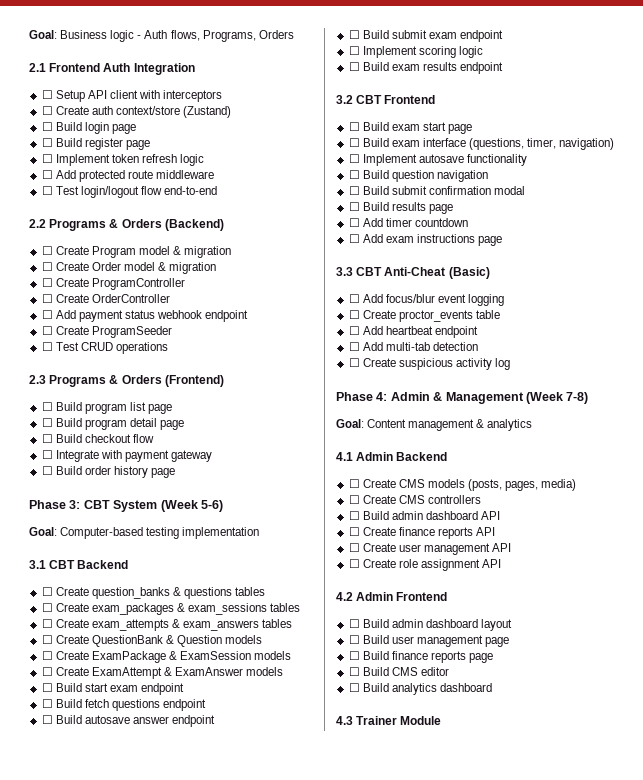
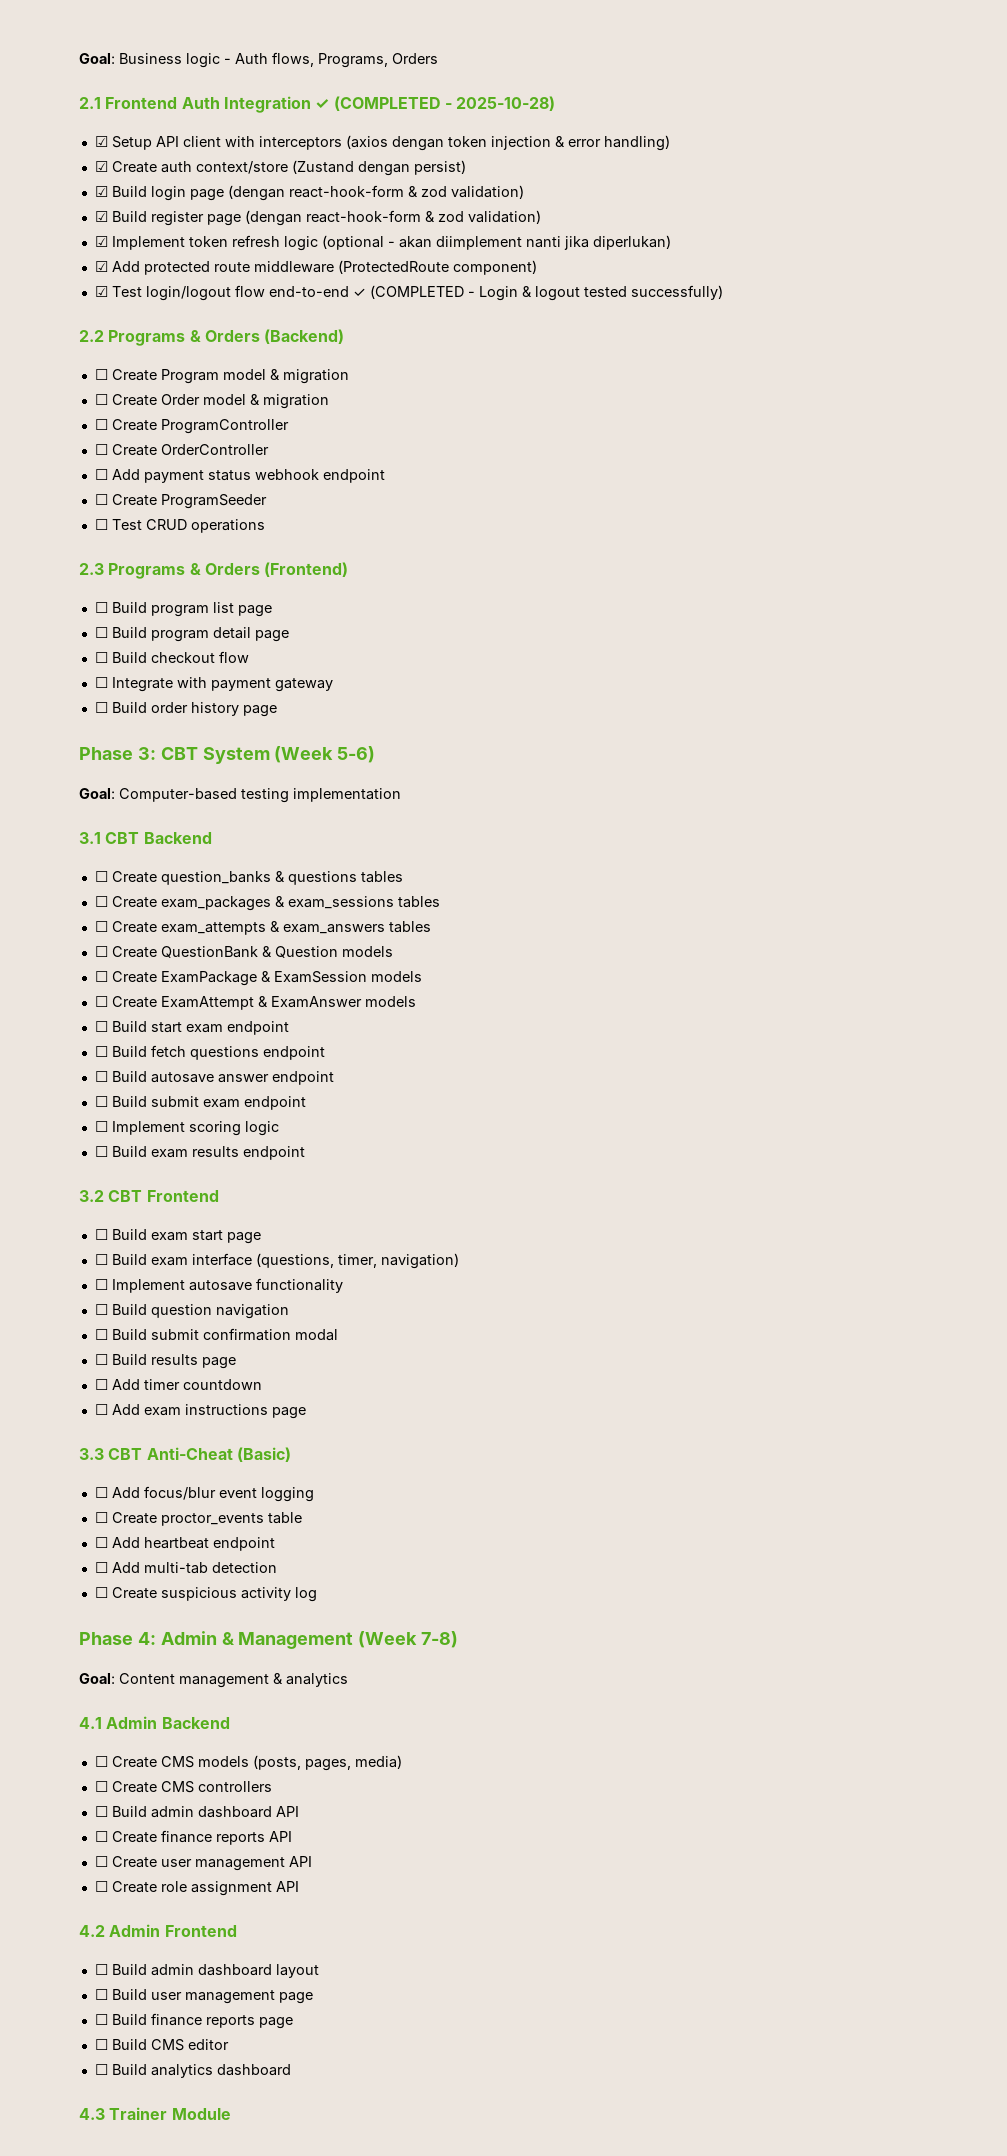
[41,90,53,99] // ☐ -> [315,96,556,111] [94,136,108,147] ✓ (COMPLETED - 2025-10-28) // ☑
[41,106,232,118] [41,122,136,134] [41,138,150,150] [41,154,205,166] [41,170,53,179] // ☐ Create auth context/store (Zustand) // ☐ Build login page // ☐ Build register page // ☐ Implement token refresh logic // ☐ -> [345,135,670,151] [94,160,466,176] [94,185,524,201] [94,210,541,226] [94,235,671,251] [94,261,108,272] (axios dengan token injection & error handling) // ☑ Create auth context/store (Zustand dengan persist) // ☑ Build login page (dengan react-hook-form & zod validation) // ☑ Build register page (dengan react-hook-form & zod validation) // ☑ Implement token refresh logic (optional - akan diimplement nanti jika diperlukan) // ☑
[41,186,53,195] // ☐ -> [337,260,537,275] [94,286,108,297] (ProtectedRoute component) // ☑
(218, 190) none -> [352,285,723,301] ✓ (COMPLETED - Login & logout tested successfully)

